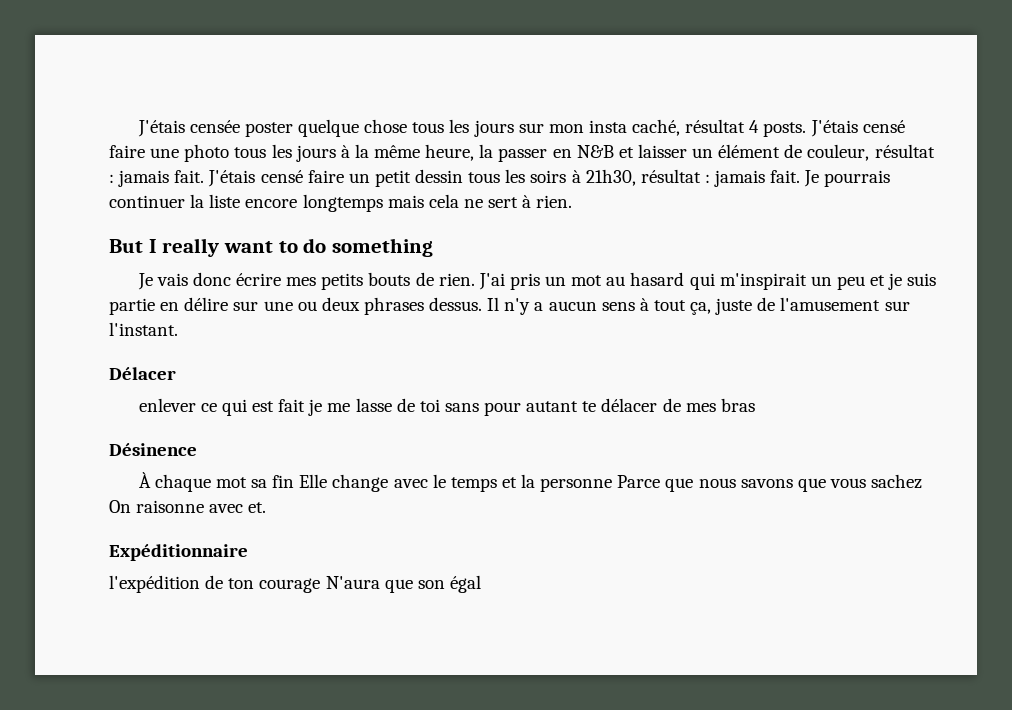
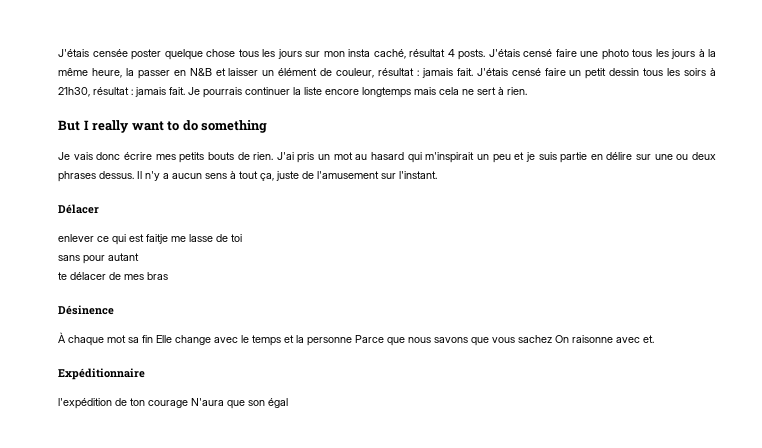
[278,399,323,416] fait je -> [146,234,168,244] faitje
(440, 405) none -> (242, 238) //
(579, 406) none -> (139, 257) //

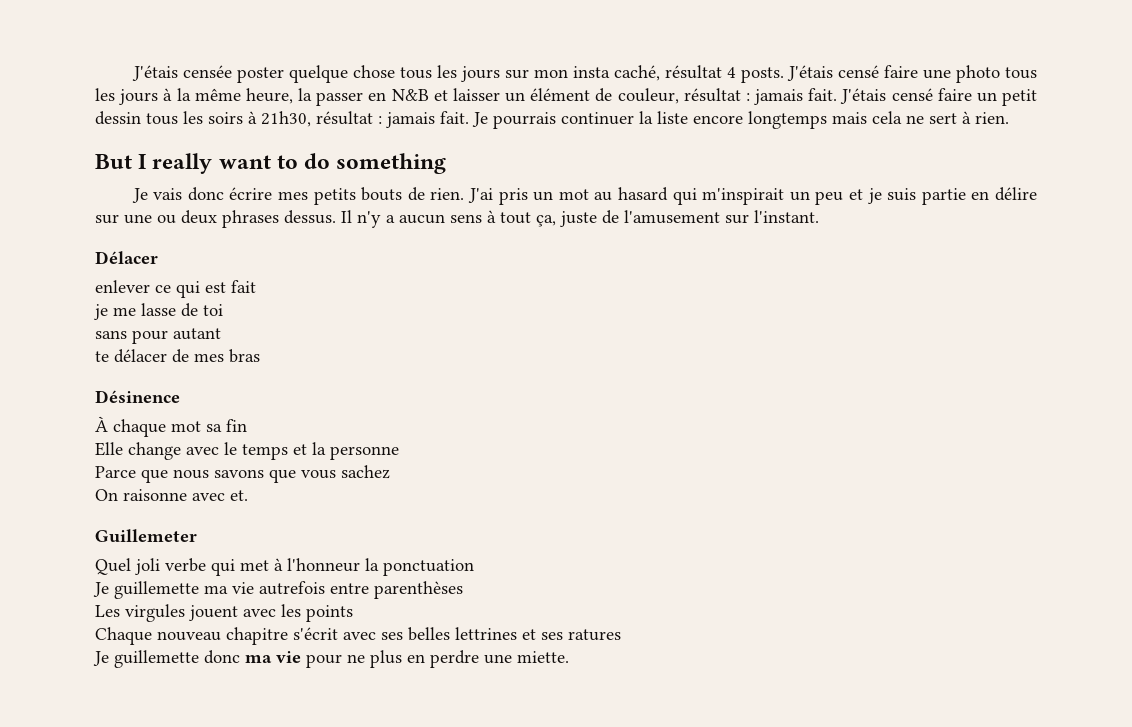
[146,234,168,244] faitje -> [231,280,256,293] [94,304,108,320] fait // je
(153, 339) none -> (247, 425) //
(352, 341) none -> (399, 453) //
(552, 339) none -> (390, 472) //
[58,368,145,380] [58,398,288,409] Expéditionnaire // l'expédition de ton courage N'aura que son égal -> [95,529,197,543] [95,558,474,576] [93,581,463,599] [95,604,353,622] [95,627,621,645] [93,650,569,668] Guillemeter // Quel joli verbe qui met à l'honneur la ponctuation // Je guillemette ma vie autrefois entre parenthèses // Les virgules jouent avec les points // Chaque nouveau chapitre s'écrit avec ses belles lettrines et ses ratures // Je guillemette donc ma vie pour ne plus en perdre une miette.

